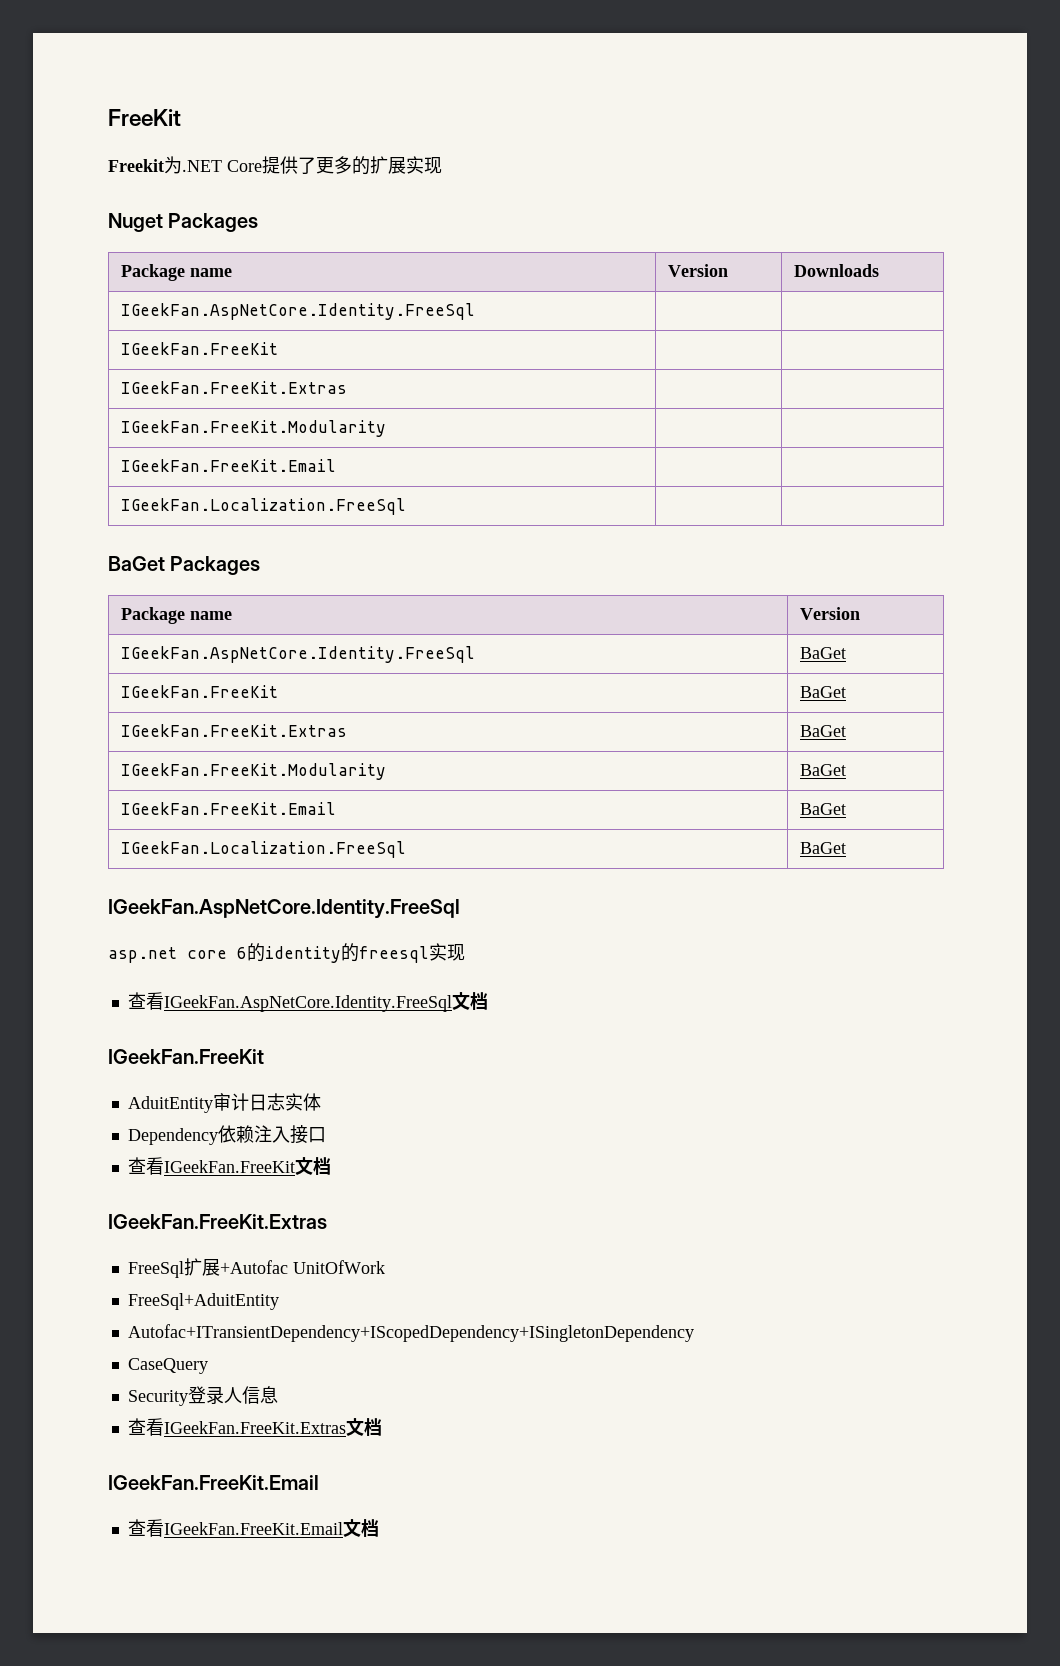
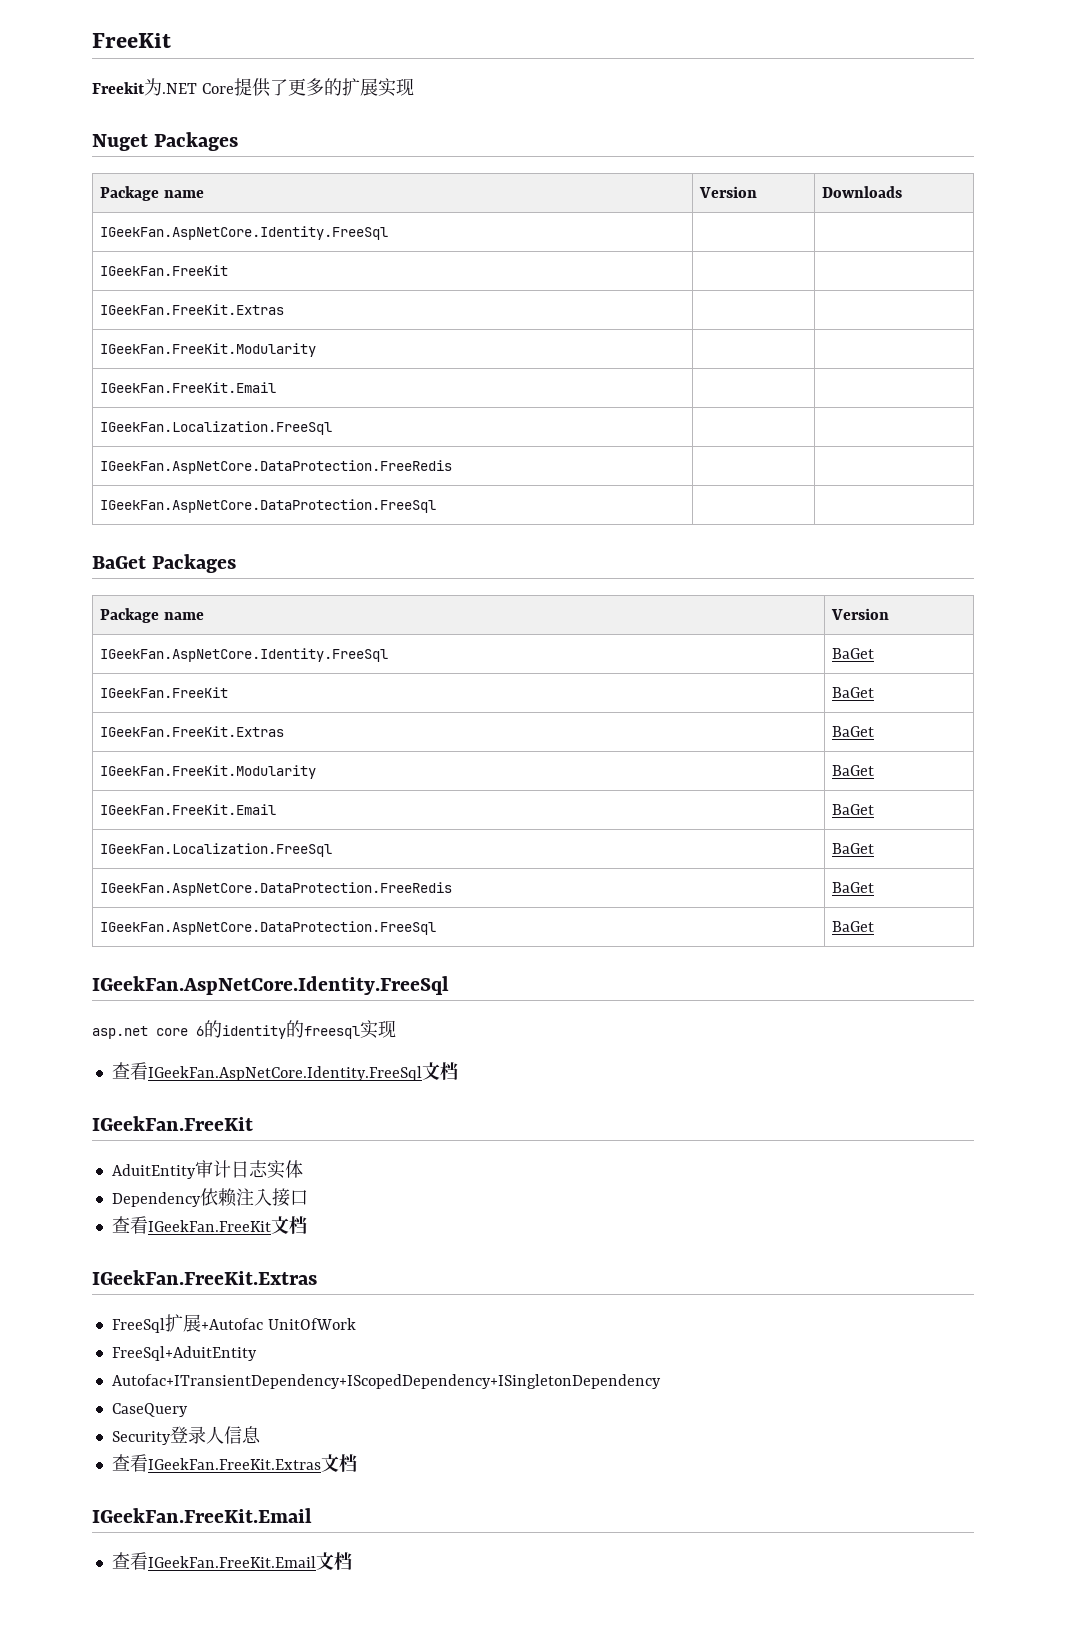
(407, 506) none -> [100,460,453,474] [100,499,437,513] // IGeekFan.AspNetCore.DataProtection.FreeRedis | | // IGeekFan.AspNetCore.DataProtection.FreeSql | |
(847, 848) none -> [100,882,453,896] [832,882,875,893] [100,921,437,935] [832,921,875,932] // IGeekFan.AspNetCore.DataProtection.FreeRedis | BaGet // IGeekFan.AspNetCore.DataProtection.FreeSql | BaGet

